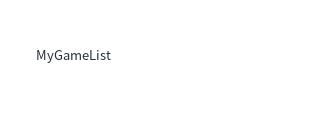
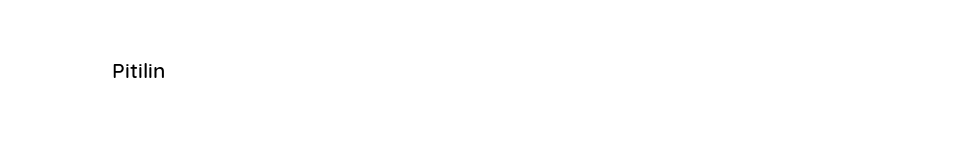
[36,50,111,63] MyGameList -> [112,63,165,78] Pitilin

